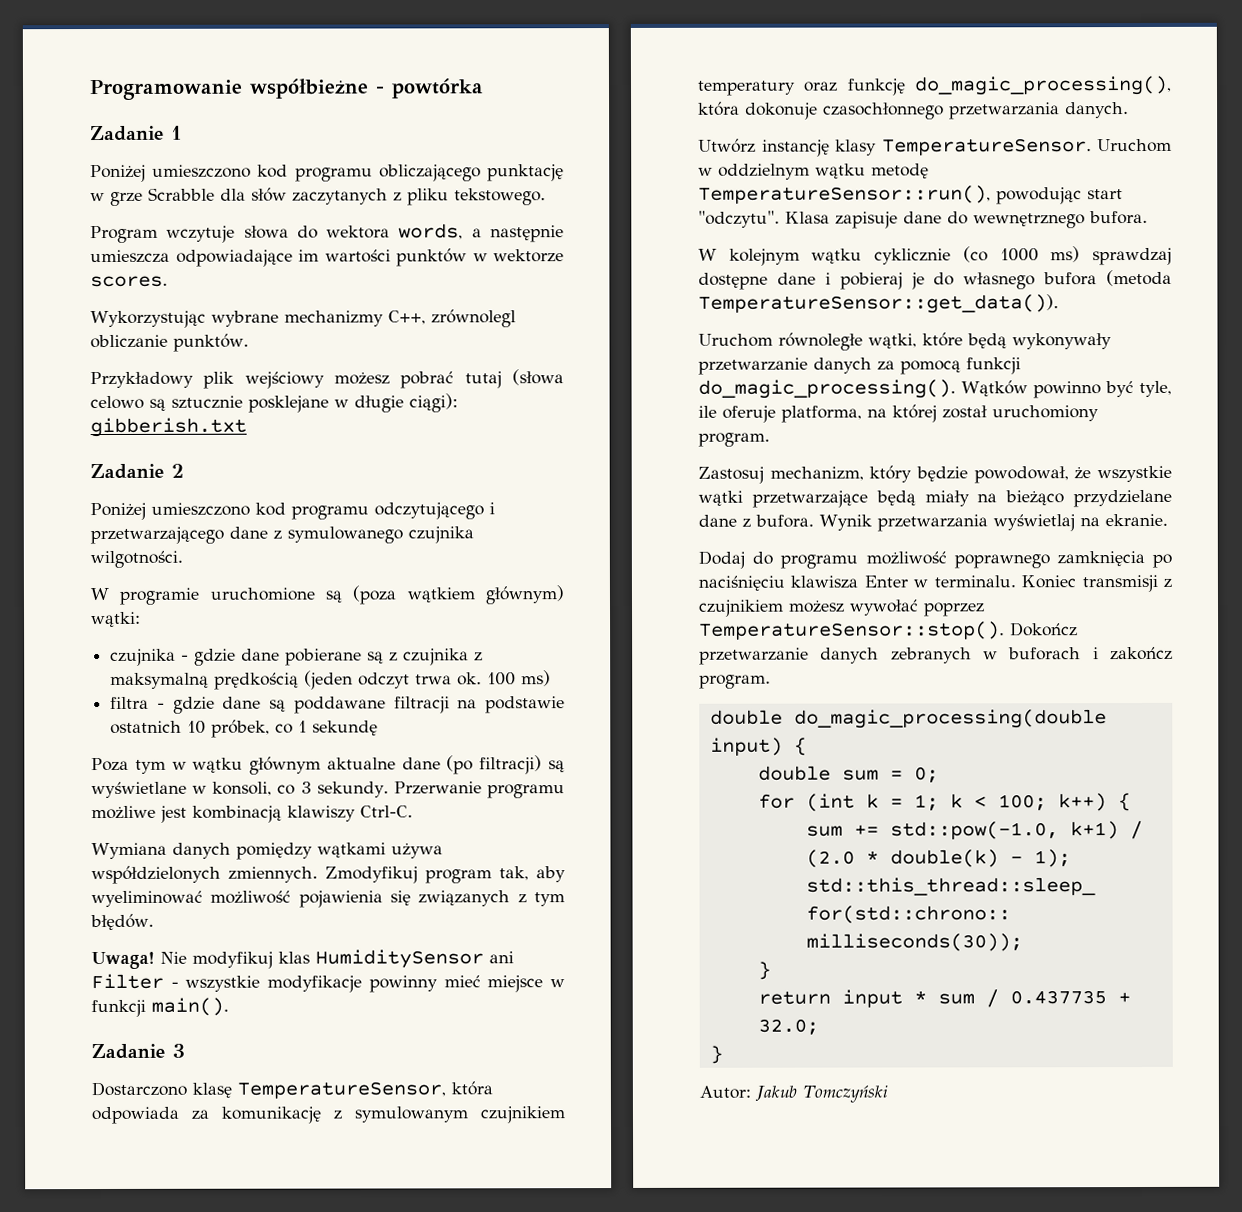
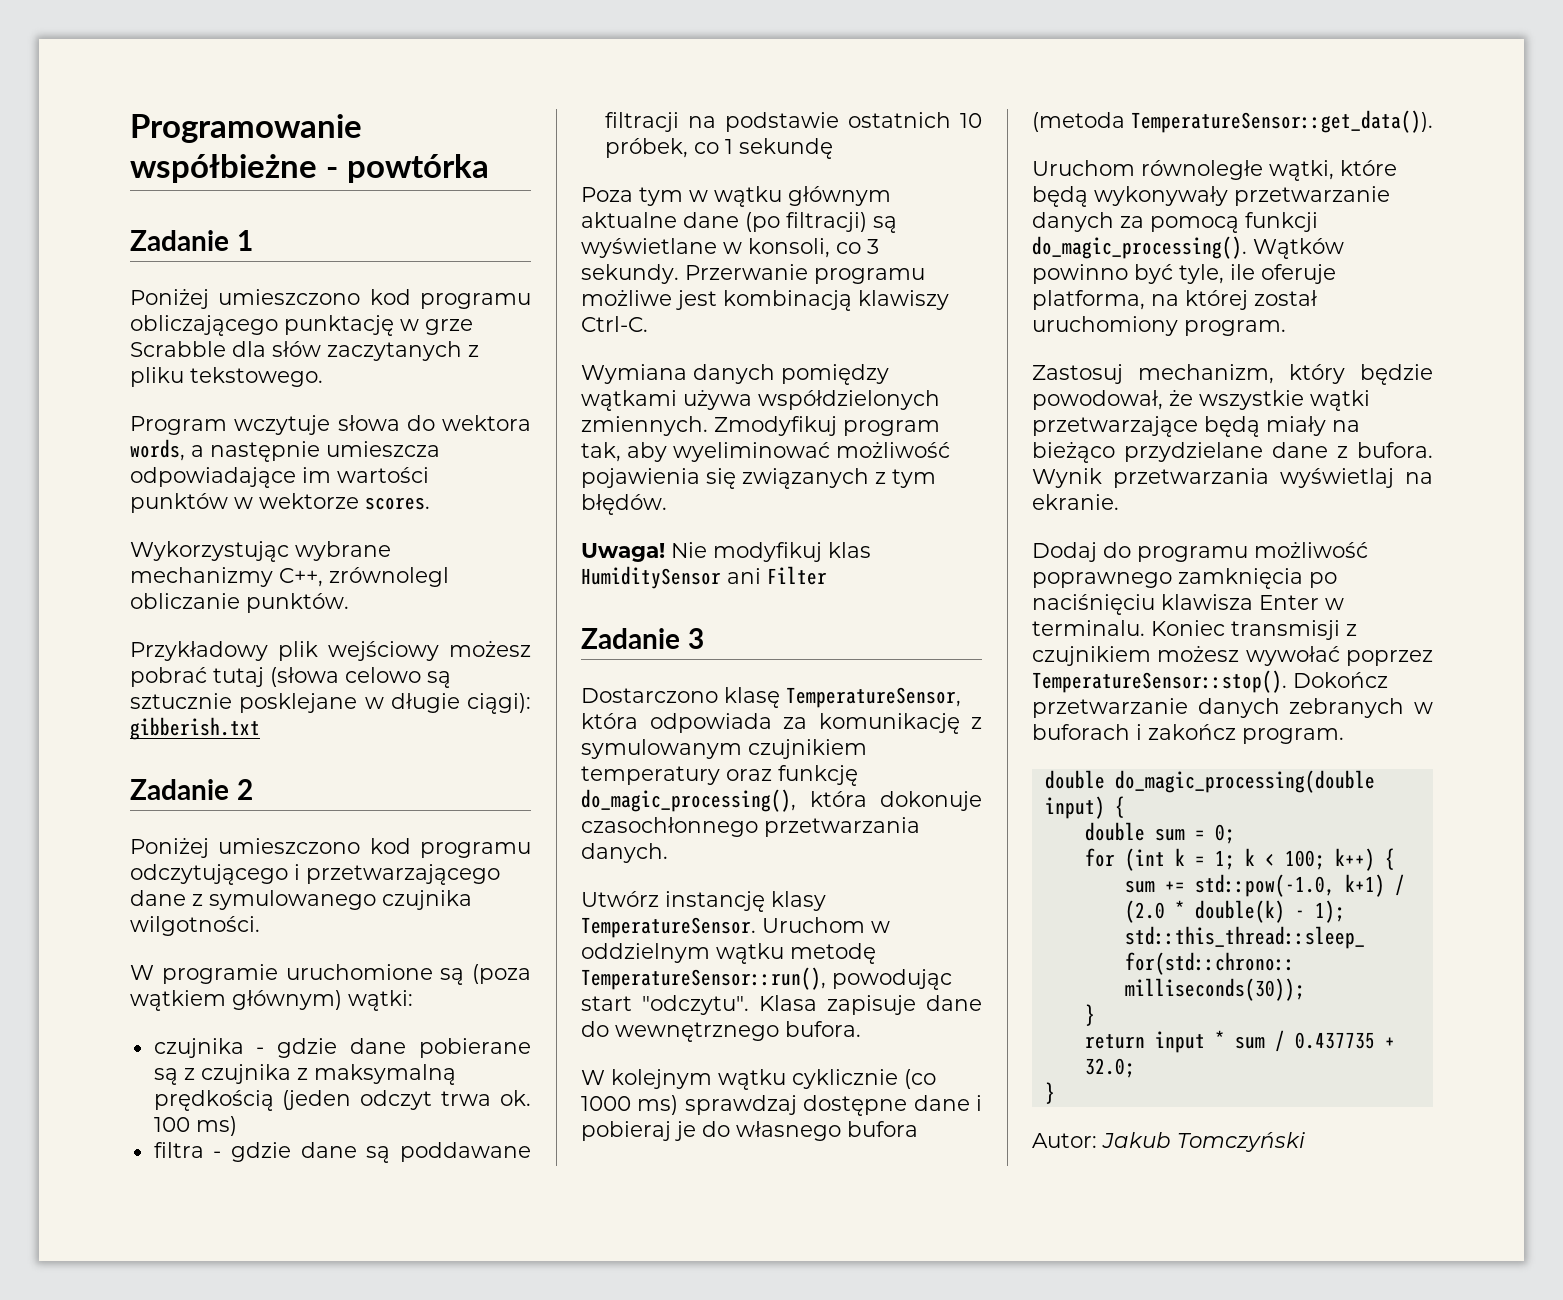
[170,975,565,993] [91,997,229,1018] - wszystkie modyfikacje powinny mieć miejsce w funkcji main(). -> (827, 575) none

